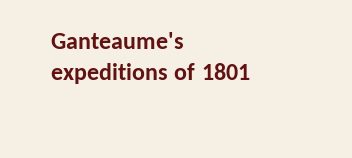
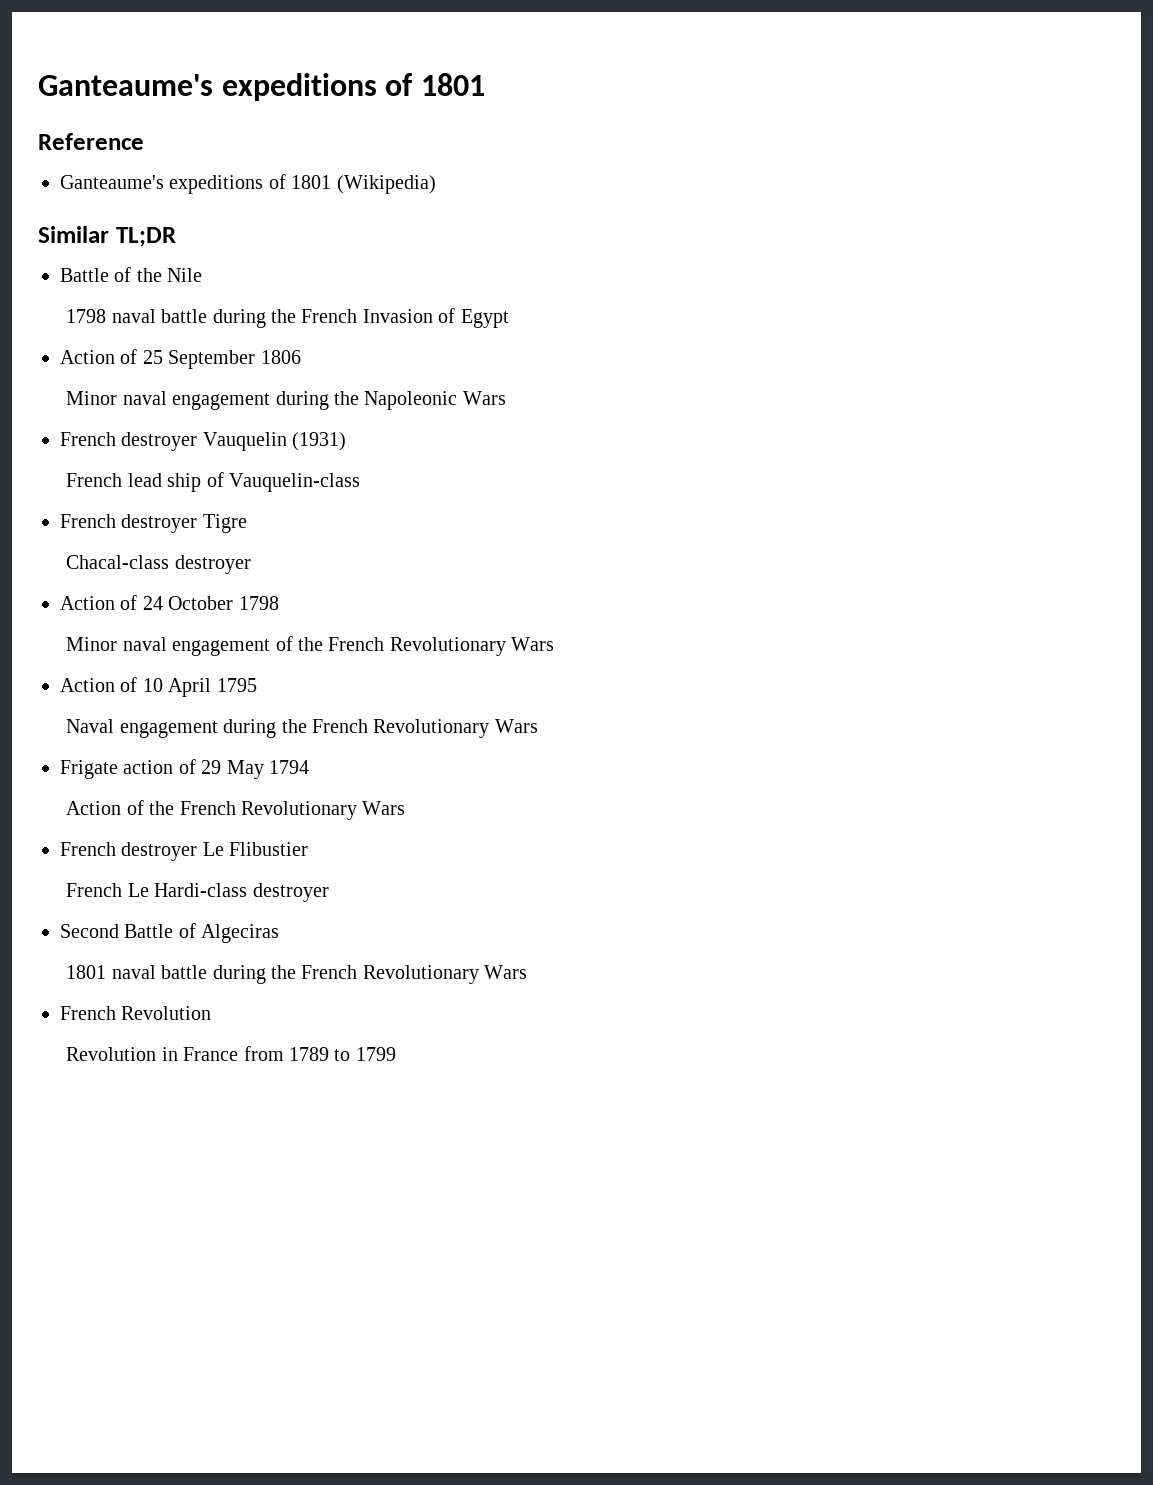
[51,32,184,49] [51,63,250,84] Ganteaume's expeditions of 1801 -> [38,73,485,101] [38,133,144,150] [60,174,436,194] [38,226,176,247] [60,267,203,282] [66,308,509,328] [60,349,301,369] [66,391,506,410] [60,432,347,451] [66,472,360,492] [60,514,247,533] [66,555,251,574] [60,595,279,610] [66,636,555,656] [60,677,257,697] [66,719,538,738] [60,759,309,779] [66,800,406,820] [60,842,309,861] [66,883,329,902] [60,923,280,943] [66,965,528,984] [60,1006,212,1020] [66,1046,396,1061] Ganteaume's expeditions of 1801 // Reference // Ganteaume's expeditions of 1801 (Wikipedia) // Similar TL;DR // Battle of the Nile // 1798 naval battle during the French Invasion of Egypt // Action of 25 September 1806 // Minor naval engagement during the Napoleonic Wars // French destroyer Vauquelin (1931) // French lead ship of Vauquelin-class // French destroyer Tigre // Chacal-class destroyer // Action of 24 October 1798 // Minor naval engagement of the French Revolutionary Wars // Action of 10 April 1795 // Naval engagement during the French Revolutionary Wars // Frigate action of 29 May 1794 // Action of the French Revolutionary Wars // French destroyer Le Flibustier // French Le Hardi-class destroyer // Second Battle of Algeciras // 1801 naval battle during the French Revolutionary Wars // French Revolution // Revolution in France from 1789 to 1799

